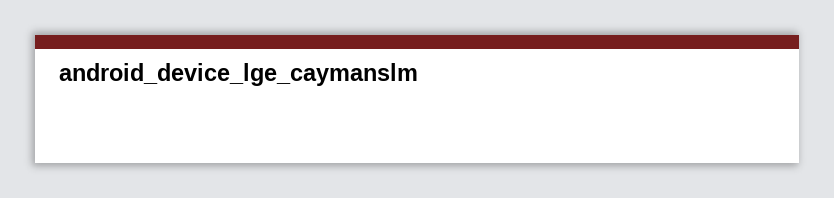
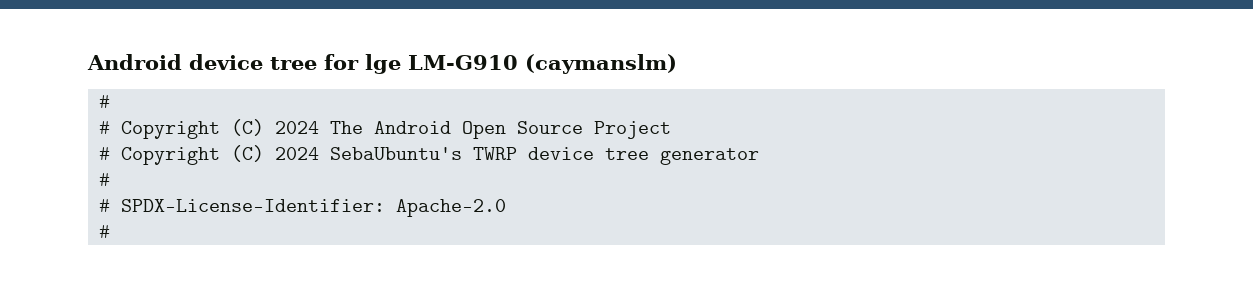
[59,63,418,86] android_device_lge_caymanslm -> [87,54,677,74] [99,95,111,108] [99,119,672,139] [99,145,760,165] [99,173,111,186] [99,199,507,217] [99,225,111,238] Android device tree for lge LM-G910 (caymanslm) // # // # Copyright (C) 2024 The Android Open Source Project // # Copyright (C) 2024 SebaUbuntu's TWRP device tree generator // # // # SPDX-License-Identifier: Apache-2.0 // #

